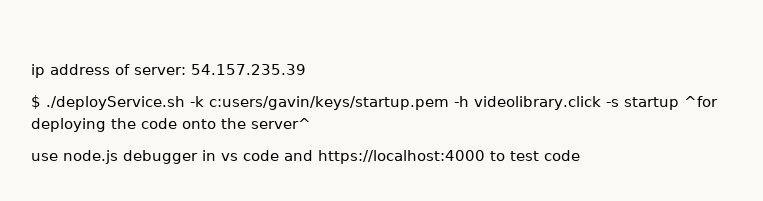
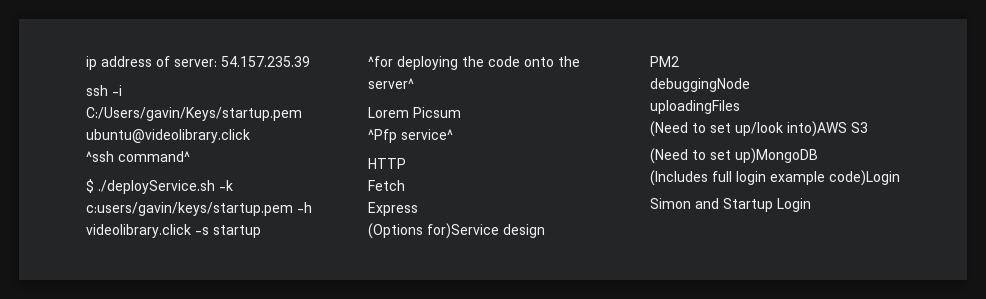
(306, 69) none -> [86,85,122,96] [86,107,302,121] [86,129,250,143] [86,151,190,162] // ssh -i C:/Users/gavin/Keys/startup.pem ubuntu@videolibrary.click // ^ssh command^
(679, 103) none -> (261, 231) //
[31,150,580,164] use node.js debugger in vs code and https://localhost:4000 to test code -> [368,107,461,118] [368,129,453,143] [368,158,406,169] [368,180,405,191] [368,202,418,216] [368,223,545,239] [650,56,679,67] [650,78,750,92] [650,100,740,114] [650,121,868,137] [650,148,818,164] [650,170,900,186] [650,198,811,212] Lorem Picsum // ^Pfp service^ // HTTP // Fetch // Express // (Options for)Service design // PM2 // debuggingNode // uploadingFiles // (Need to set up/look into)AWS S3 // (Need to set up)MongoDB // (Includes full login example code)Login // Simon and Startup Login

